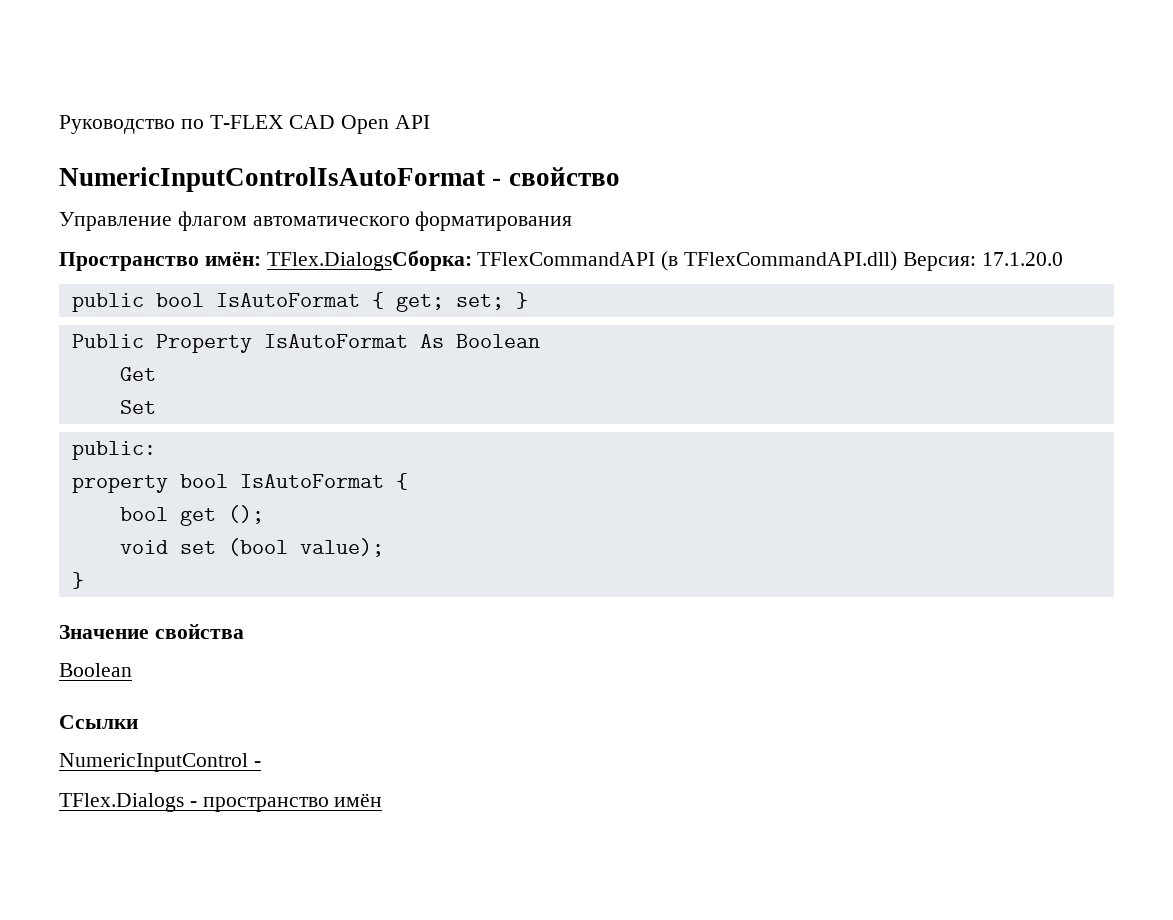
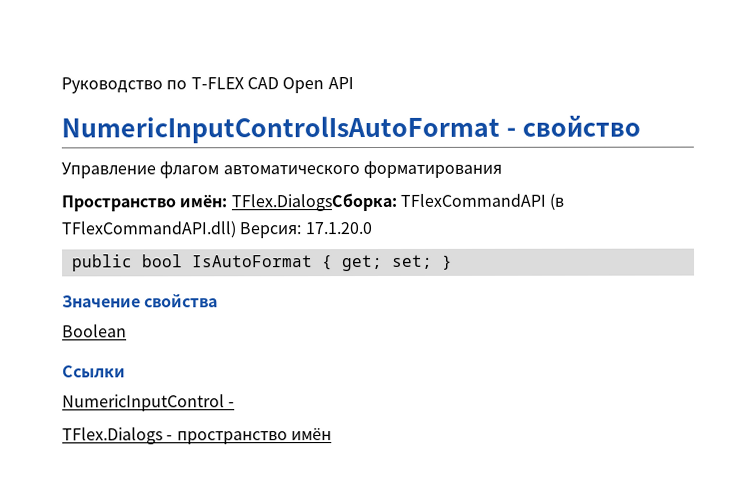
[71,334,540,353] [119,367,156,381] [119,400,156,414] [71,441,156,460] [71,473,408,493] [119,505,264,526] [119,538,384,557] [71,572,84,589] // Public Property IsAutoFormat As Boolean // Get // Set // public: // property bool IsAutoFormat { // bool get (); // void set (bool value); // } -> (453, 262) none

